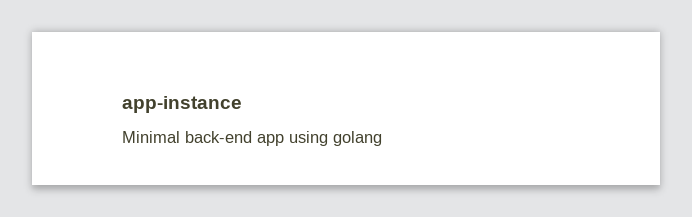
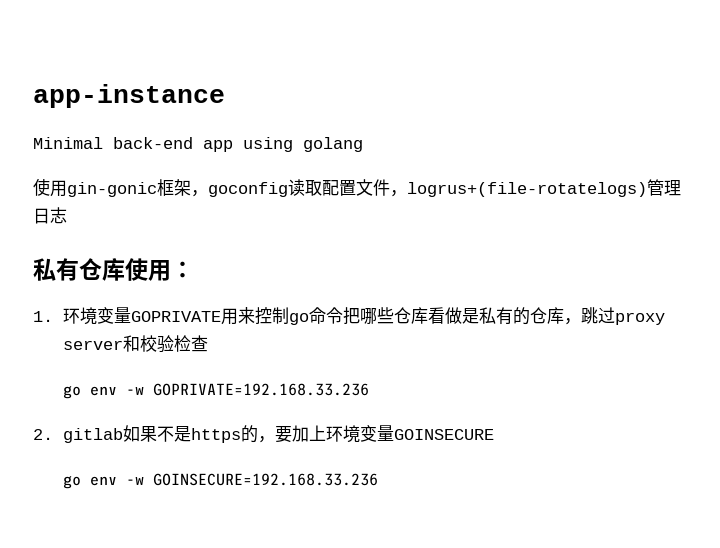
(382, 138) none -> [33,178,681,197] [33,207,67,224] [33,258,194,281] [33,307,665,325] [62,335,208,353] [62,383,369,399] [33,425,494,443] [62,473,378,489] // 使用gin-gonic框架，goconfig读取配置文件，logrus+(file-rotatelogs)管理日志 // 私有仓库使用： // 1.环境变量GOPRIVATE用来控制go命令把哪些仓库看做是私有的仓库，跳过proxy server和校验检查 // go env -w GOPRIVATE=192.168.33.236 // 2. gitlab如果不是https的，要加上环境变量GOINSECURE // go env -w GOINSECURE=192.168.33.236

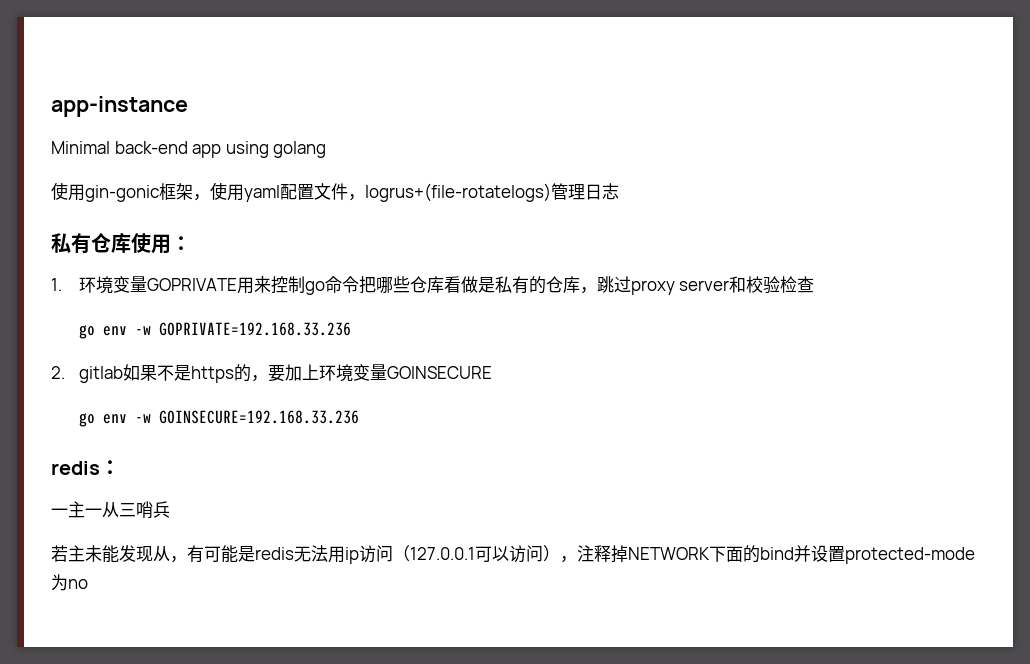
[208,179,322,197] goconfig读取 -> [210,182,280,202] 使用yaml
(378, 479) none -> [51,460,120,475] [51,501,170,518] [51,545,975,564] [51,574,88,591] // redis： // 一主一从三哨兵 // 若主未能发现从，有可能是redis无法用ip访问（127.0.0.1可以访问），注释掉NETWORK下面的bind并设置protected-mode为no

